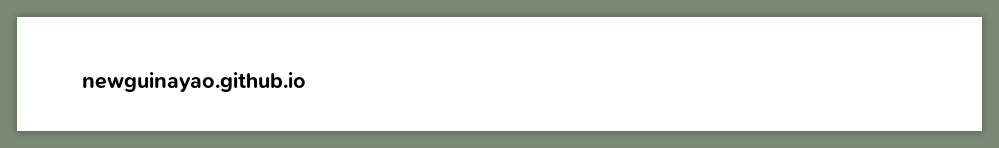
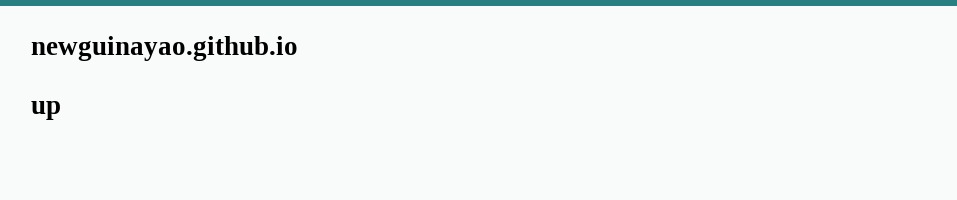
(306, 82) none -> [31,101,61,120] // up

